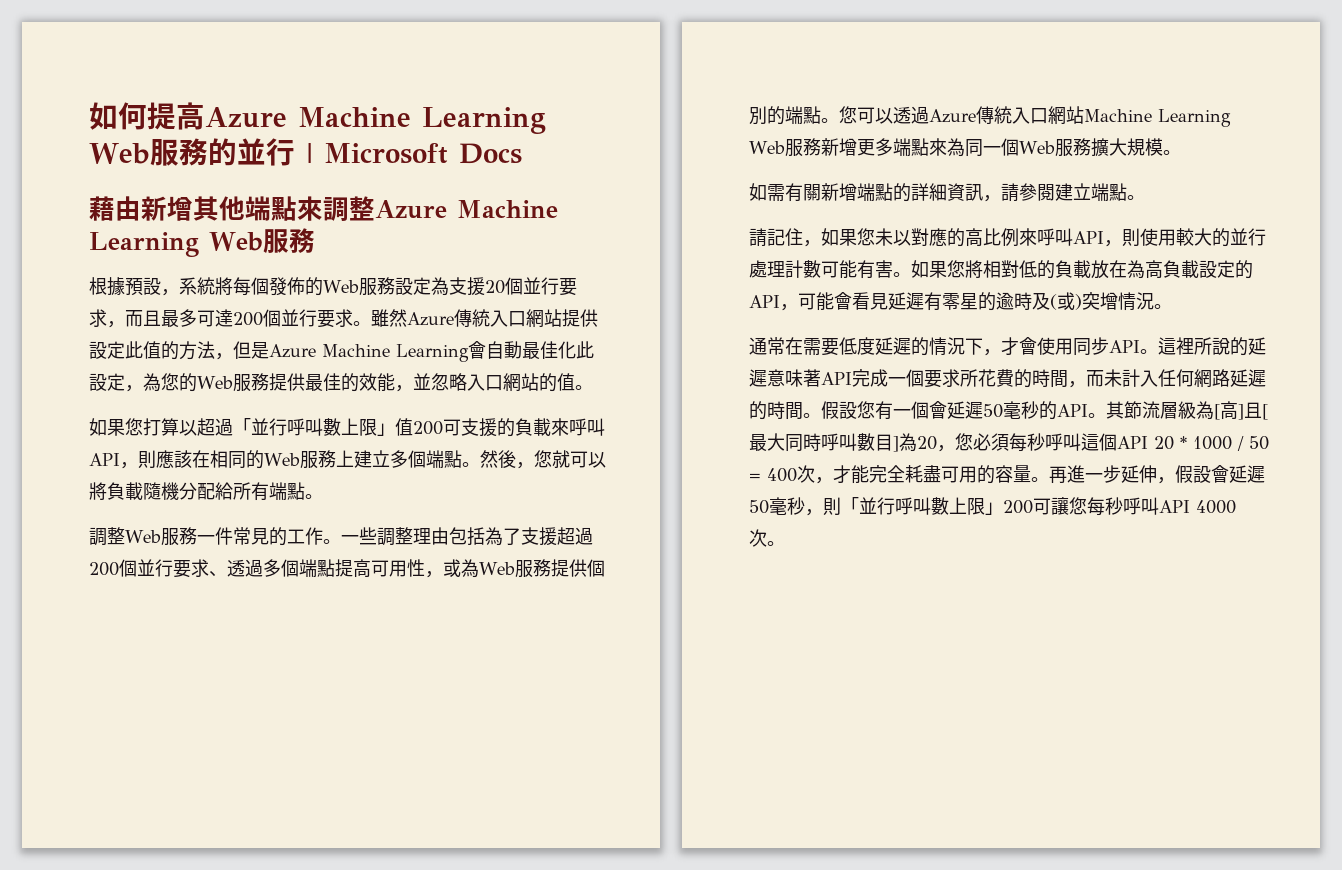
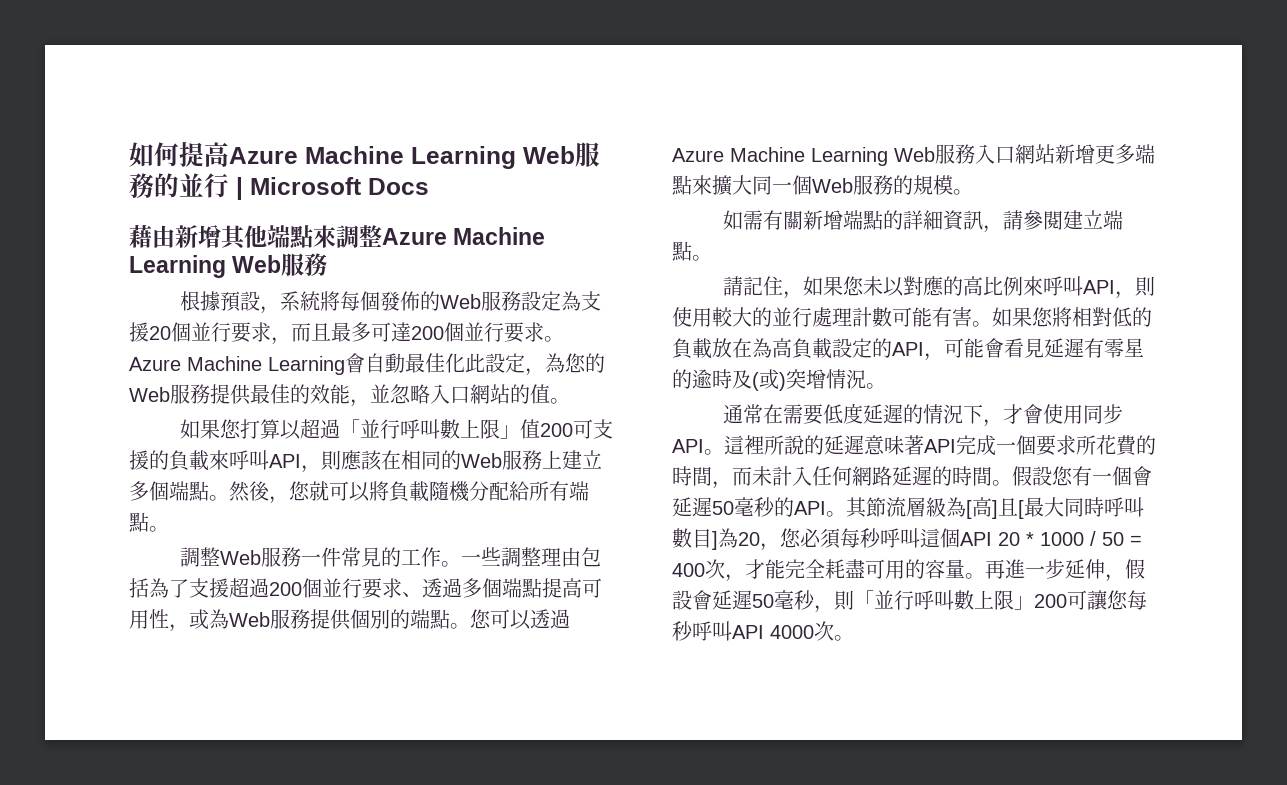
[371,309,598,328] [89,341,269,360] 雖然Azure傳統入口網站提供設定此值的方法，但是 -> (564, 339) none
[976,106,1231,127] [749,138,821,157] 傳統入口網站Machine Learning Web服務 -> [730,144,1055,166] Machine Learning Web服務入口網站
[946,138,965,157] 為 -> [712,175,752,196] 擴大
[1090,138,1127,157] 擴大 -> [893,175,913,195] 的

